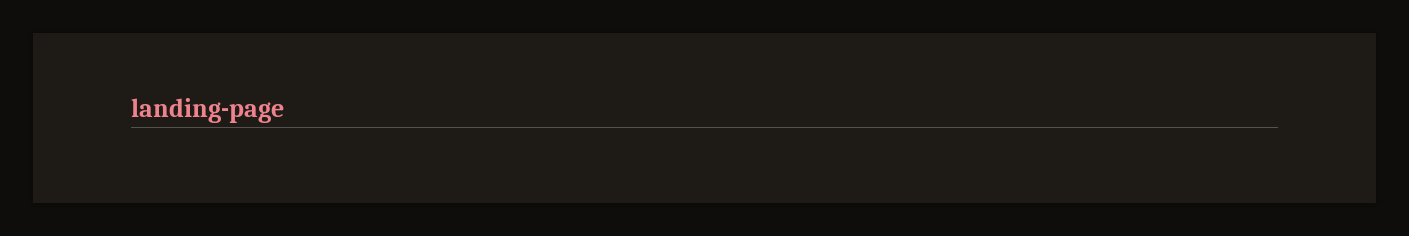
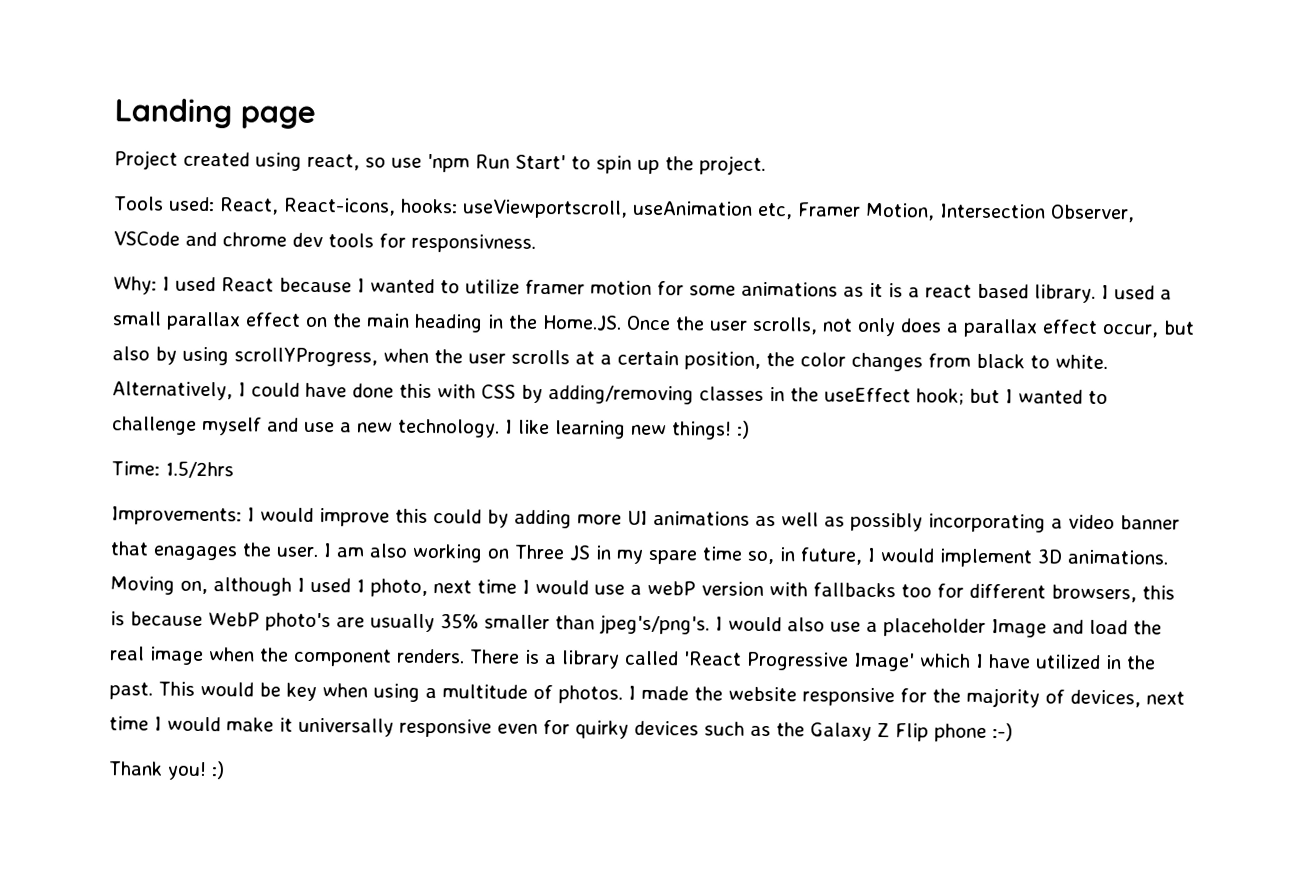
[131,98,284,123] landing-page -> [114,98,316,129] [114,150,766,175] [113,196,1135,223] [113,231,536,253] [113,276,1172,303] [112,311,1195,338] [112,346,1108,372] [112,381,1108,405] [112,416,750,440] [111,460,234,479] [111,506,1180,533] [110,541,1169,568] [110,576,1175,603] [110,611,1162,638] [109,646,1156,672] [109,681,1185,708] [109,716,1013,742] [108,761,225,781] Landing page // Project created using react, so use 'npm Run Start' to spin up the project. // Tools used: React, React-icons, hooks: useViewportscroll, useAnimation etc, Framer Motion, Intersection Observer, VSCode and chrome dev tools for responsivness. // Why: I used React because I wanted to utilize framer motion for some animations as it is a react based library. I used a small parallax effect on the main heading in the Home.JS. Once the user scrolls, not only does a parallax effect occur, but also by using scrollYProgress, when the user scrolls at a certain position, the color changes from black to white. Alternatively, I could have done this with CSS by adding/removing classes in the useEffect hook; but I wanted to challenge myself and use a new technology. I like learning new things! :) // Time: 1.5/2hrs // Improvements: I would improve this could by adding more UI animations as well as possibly incorporating a video banner that enagages the user. I am also working on Three JS in my spare time so, in future, I would implement 3D animations. Moving on, although I used 1 photo, next time I would use a webP version with fallbacks too for different browsers, this is because WebP photo's are usually 35% smaller than jpeg's/png's. I would also use a placeholder Image and load the real image when the component renders. There is a library called 'React Progressive Image' which I have utilized in the past. This would be key when using a multitude of photos. I made the website responsive for the majority of devices, next time I would make it universally responsive even for quirky devices such as the Galaxy Z Flip phone :-) // Thank you! :)

